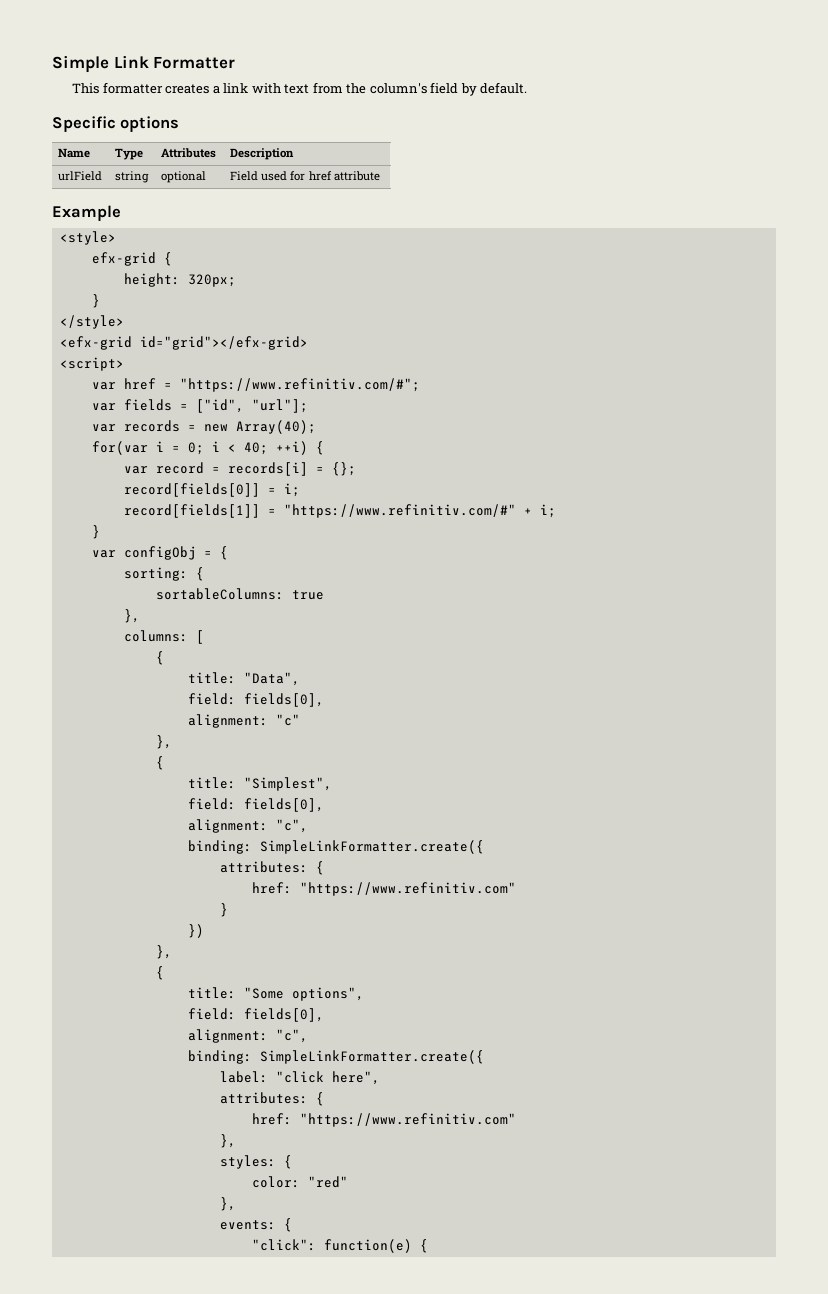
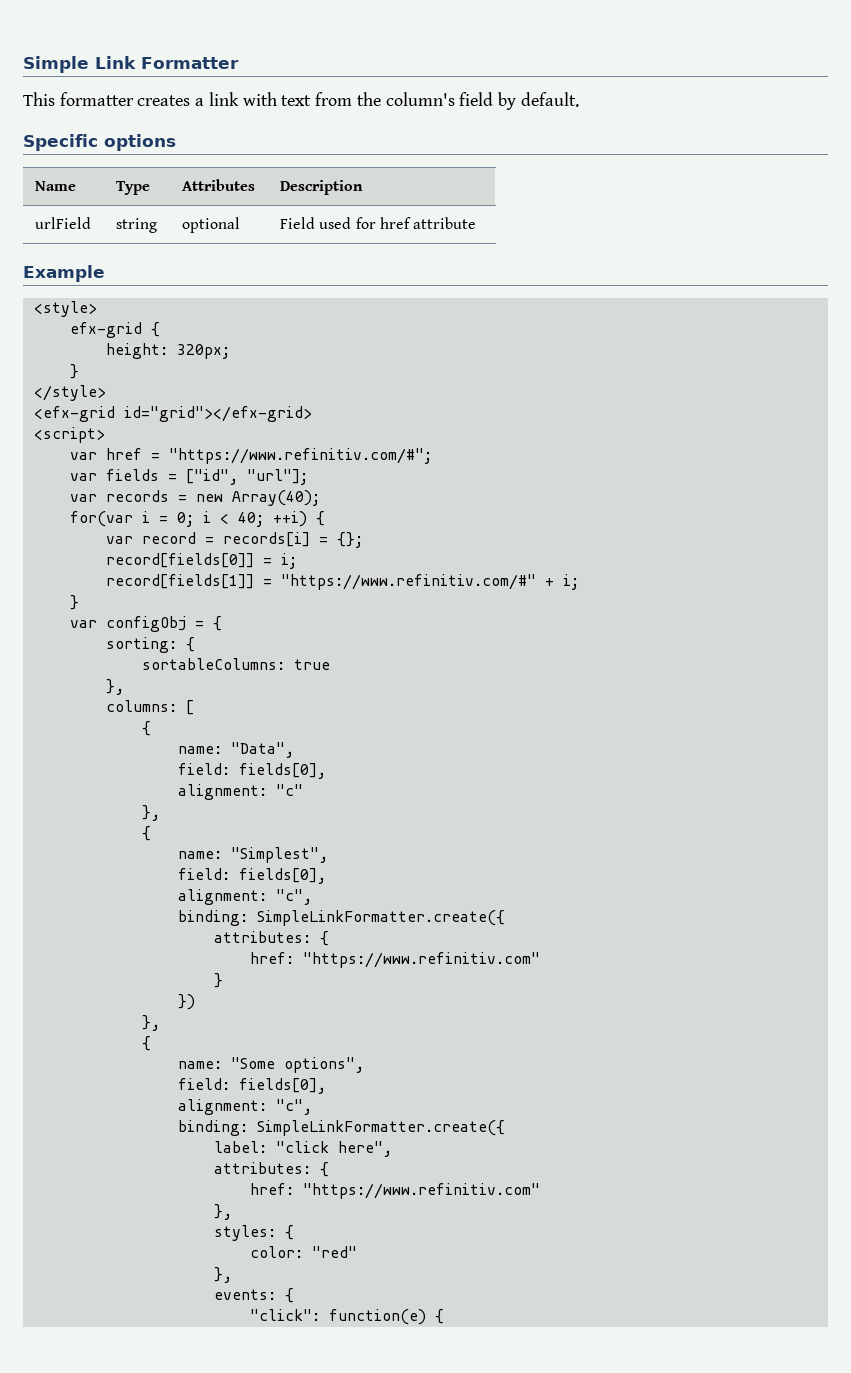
[187,672,236,684] title: -> [177,746,222,754] name:
[187,777,236,789] title: -> [177,851,222,859] name:
[187,987,236,999] title: -> [177,1061,222,1069] name:

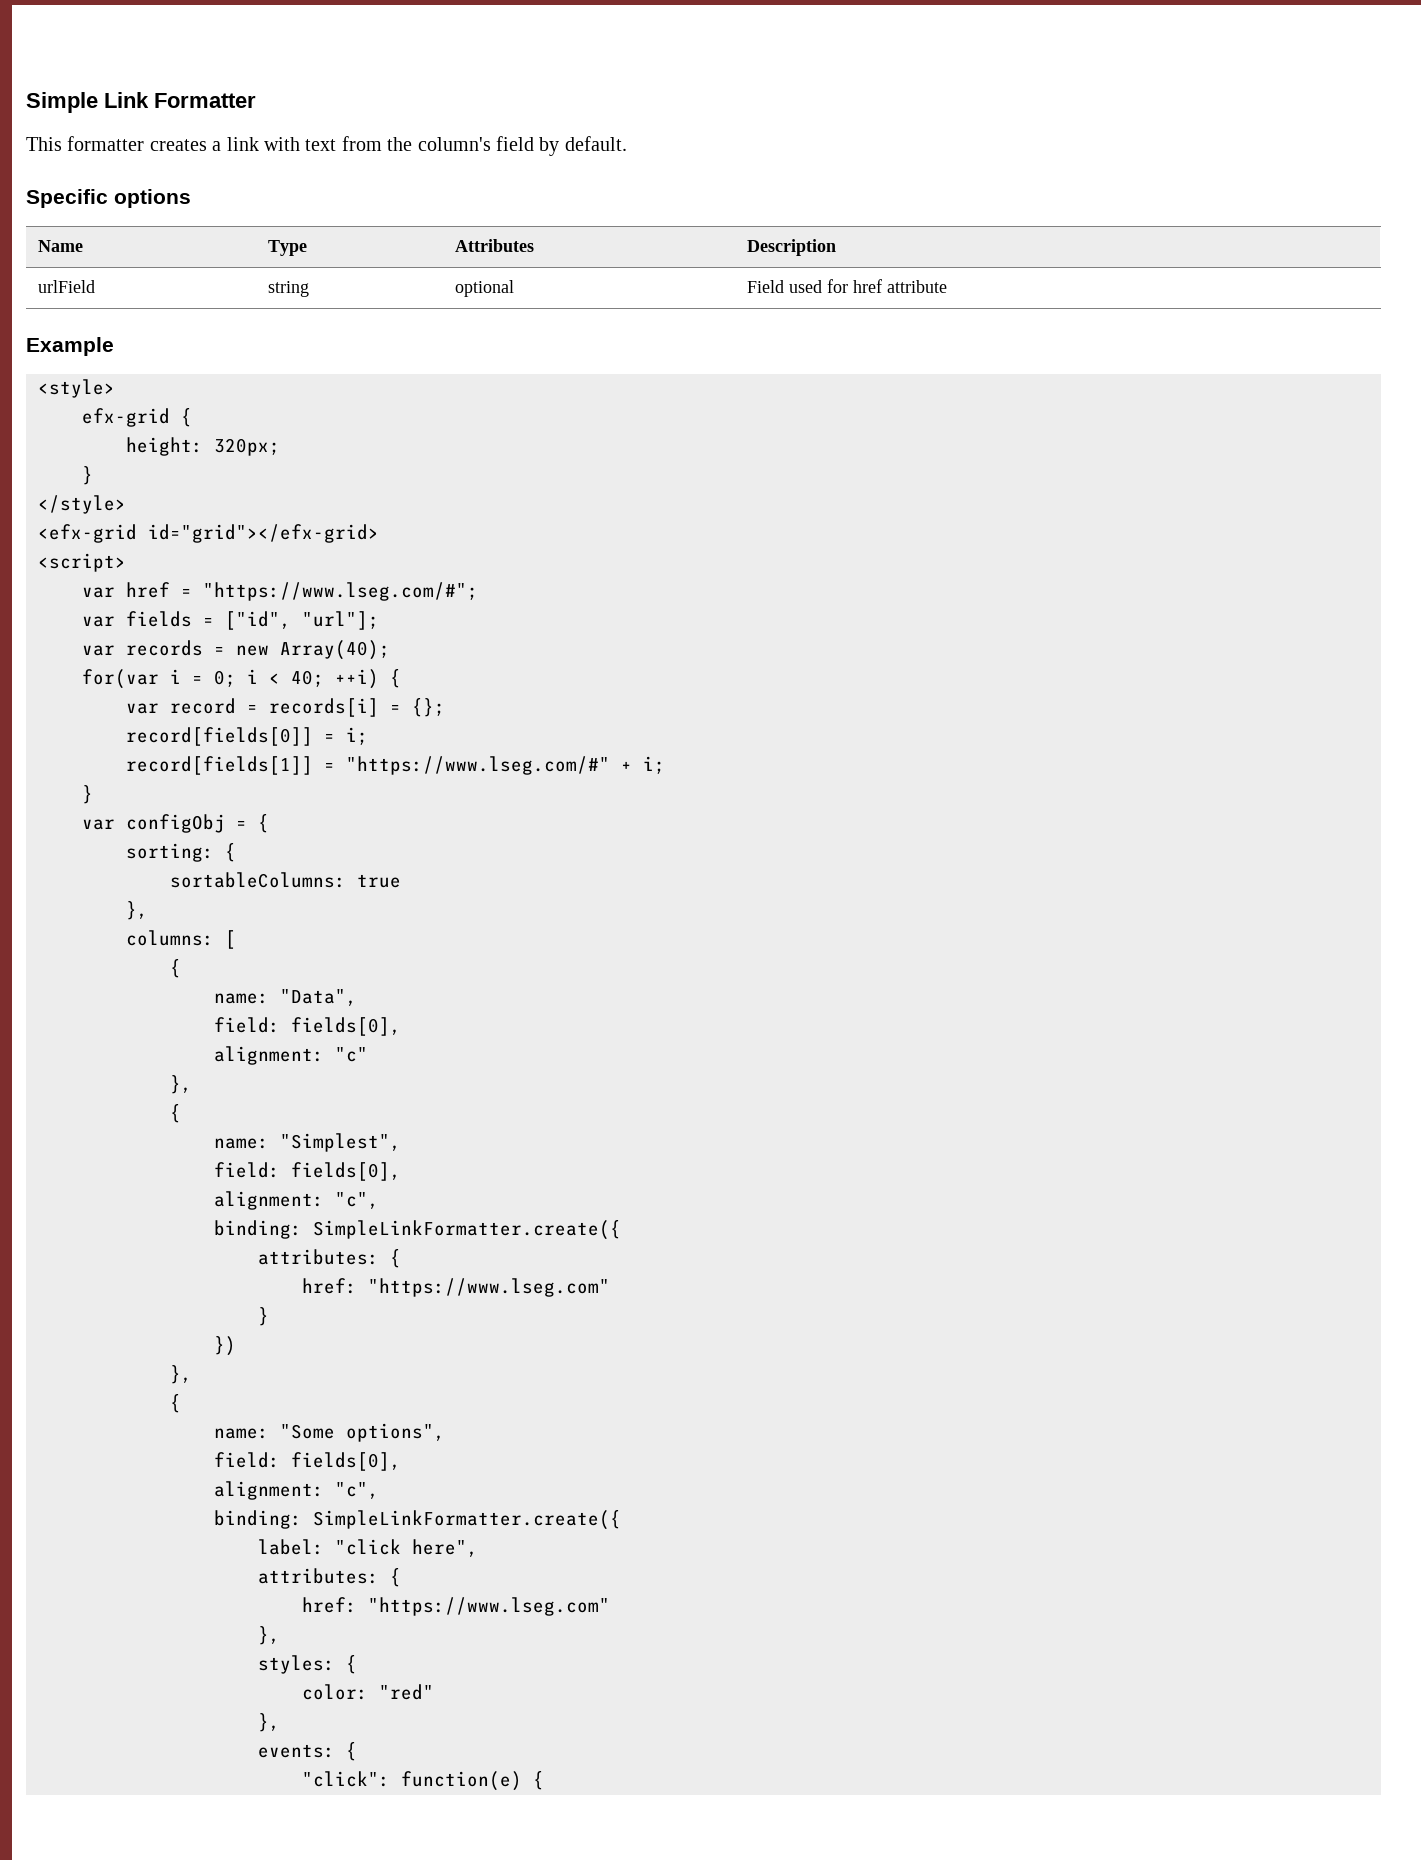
[168,448,432,464] "https://www.refinitiv.com/#"; -> [203,582,478,601] "https://www.lseg.com/#";
[280,574,536,590] "https://www.refinitiv.com/#" -> [346,756,610,775] "https://www.lseg.com/#"
[302,952,540,968] "https://www.refinitiv.com" -> [368,1278,610,1297] "https://www.lseg.com"
[302,1183,540,1199] "https://www.refinitiv.com" -> [368,1597,610,1616] "https://www.lseg.com"

